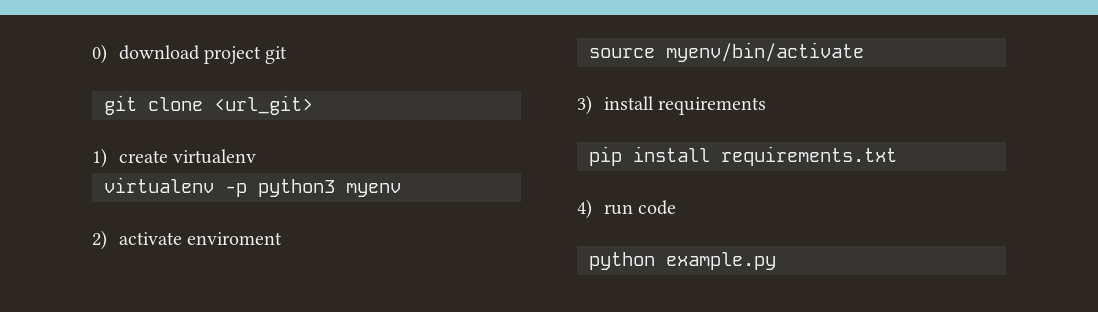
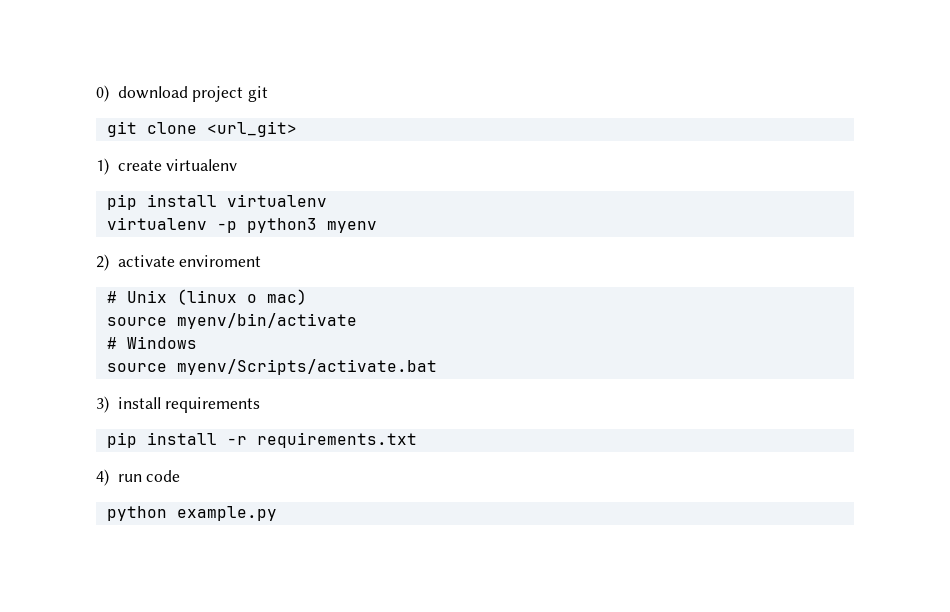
(257, 156) none -> [106,194,327,210] // pip install virtualenv
[589,42,864,62] source myenv/bin/activate -> [106,289,307,305] [106,313,357,329] [106,336,197,349] [106,359,437,375] # Unix (linux o mac) // source myenv/bin/activate // # Windows // source myenv/Scripts/activate.bat
(710, 154) none -> [226,436,247,445] -r

